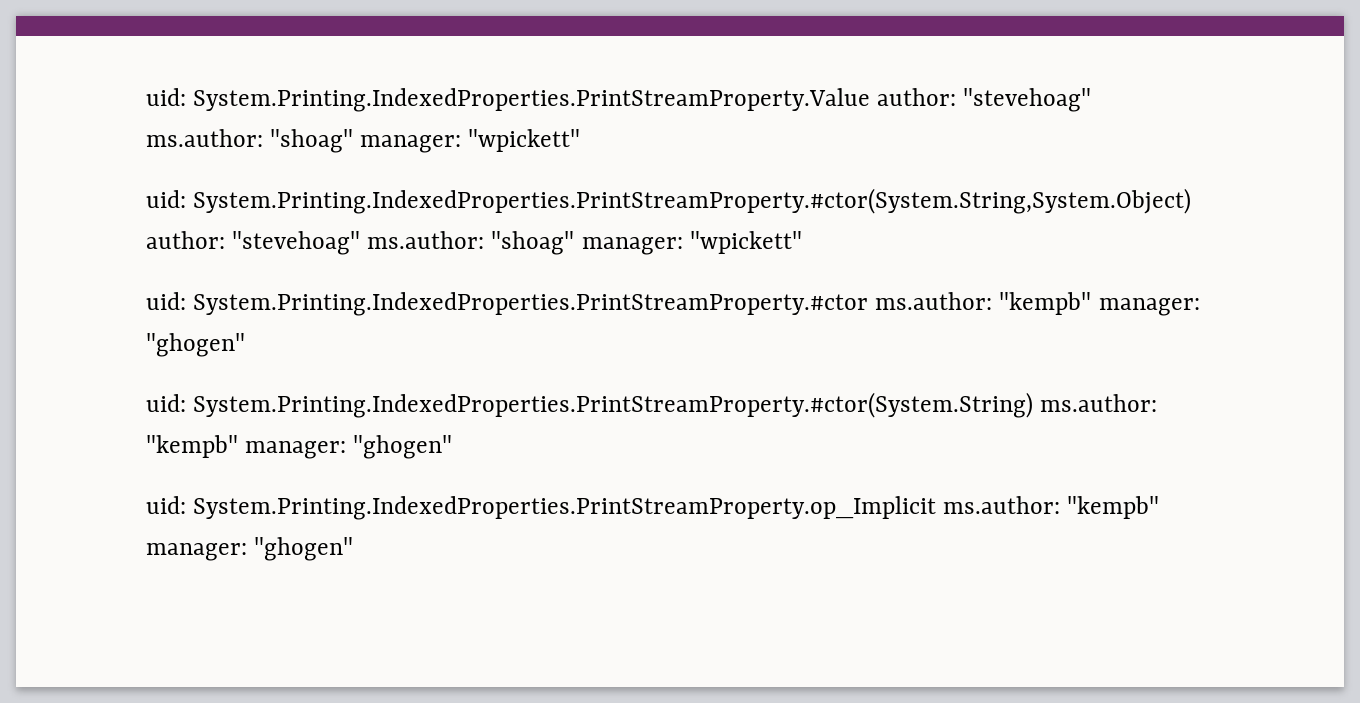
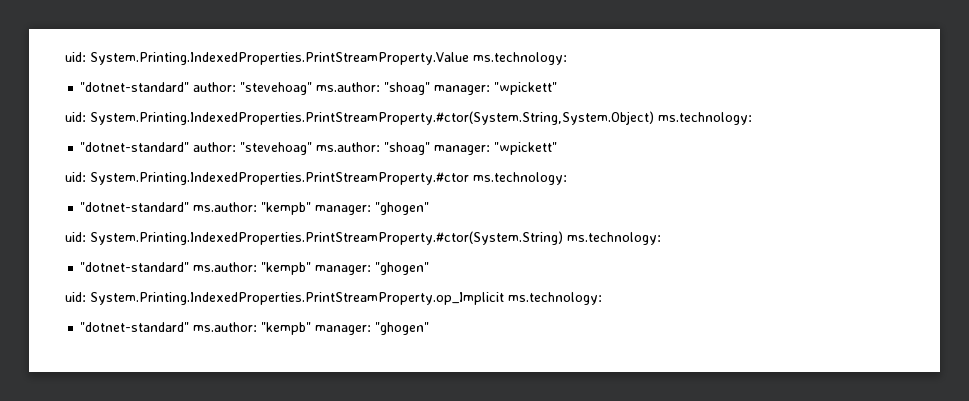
(871, 100) none -> [473,52,567,65] [80,82,190,92] ms.technology: // "dotnet-standard"
(1192, 201) none -> [658,112,752,125] [80,142,190,152] ms.technology: // "dotnet-standard"
(869, 304) none -> [473,172,567,185] [80,202,190,212] ms.technology: // "dotnet-standard"
(1034, 405) none -> [567,232,661,245] [80,262,190,272] ms.technology: // "dotnet-standard"
(937, 508) none -> [508,292,602,305] [80,322,190,332] ms.technology: // "dotnet-standard"

